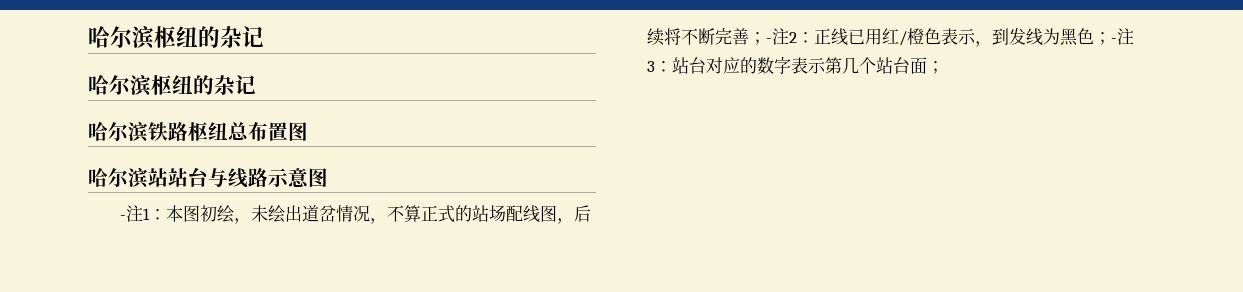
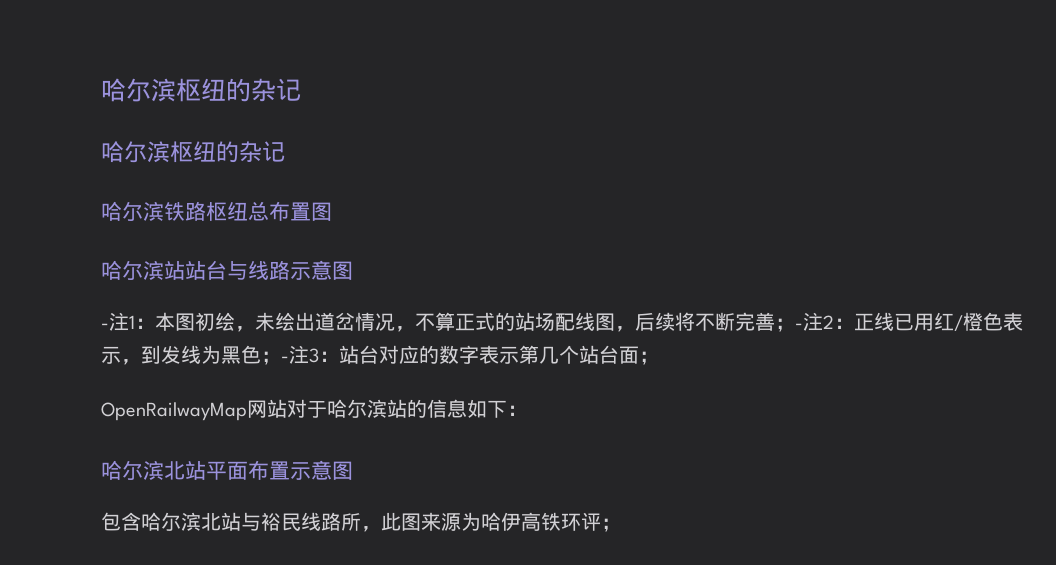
(944, 67) none -> [101,399,527,421] [101,460,353,480] [101,512,621,532] // OpenRailwayMap网站对于哈尔滨站的信息如下： // 哈尔滨北站平面布置示意图 // 包含哈尔滨北站与裕民线路所，此图来源为哈伊高铁环评；

